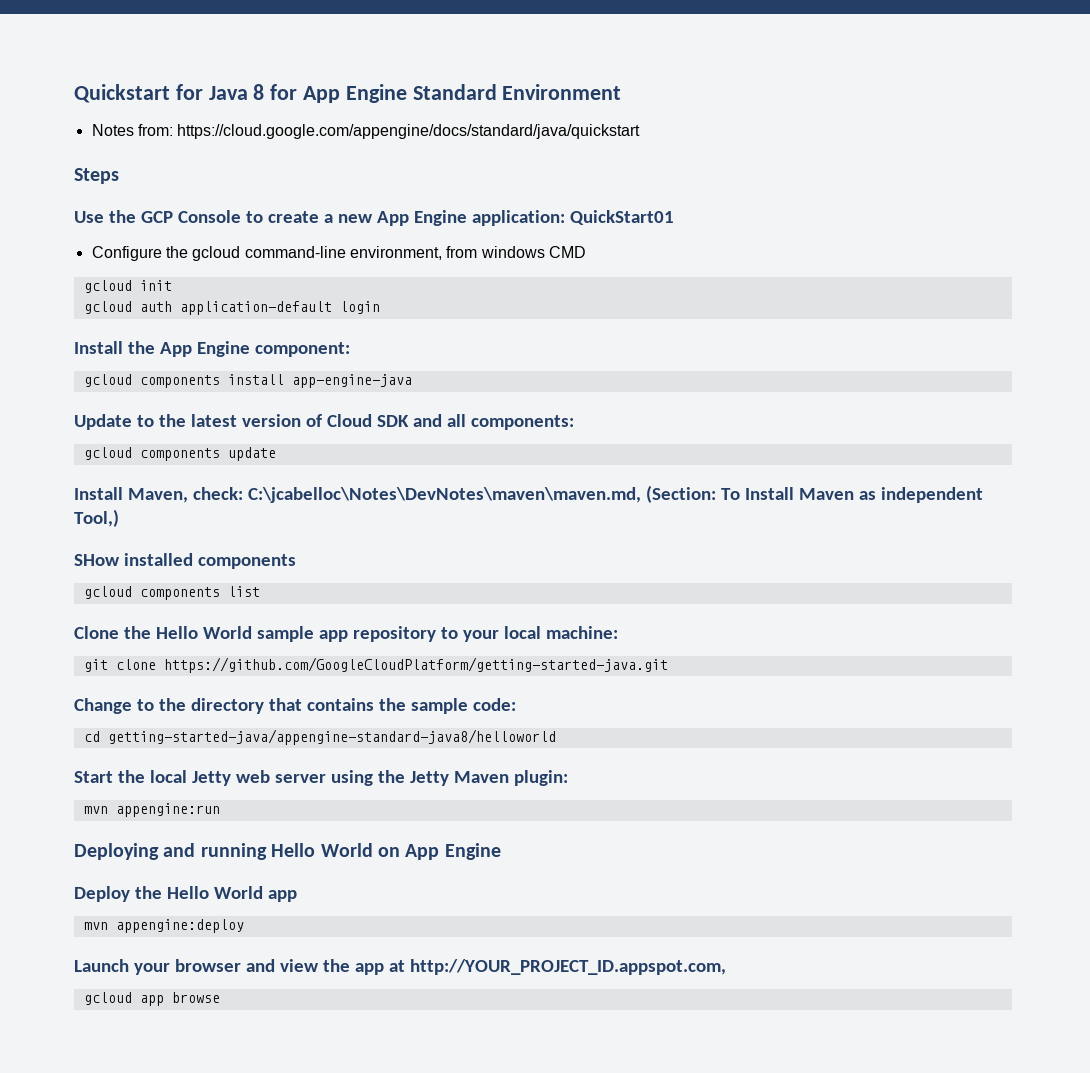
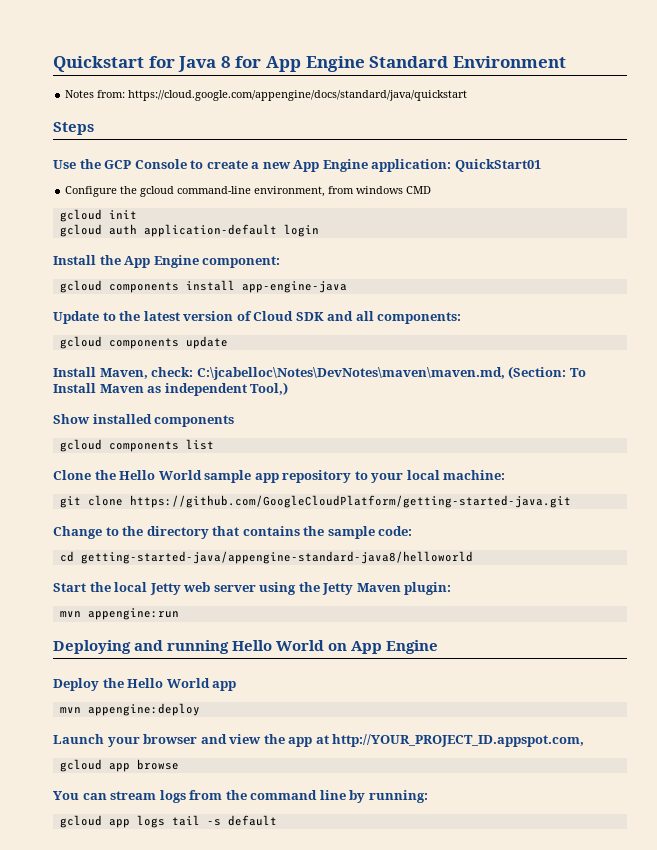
[74,554,120,566] SHow -> [53,414,90,424] Show
(220, 997) none -> [53,790,428,803] [59,815,277,828] // You can stream logs from the command line by running: // gcloud app logs tail -s default

